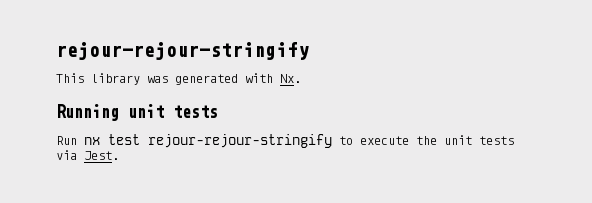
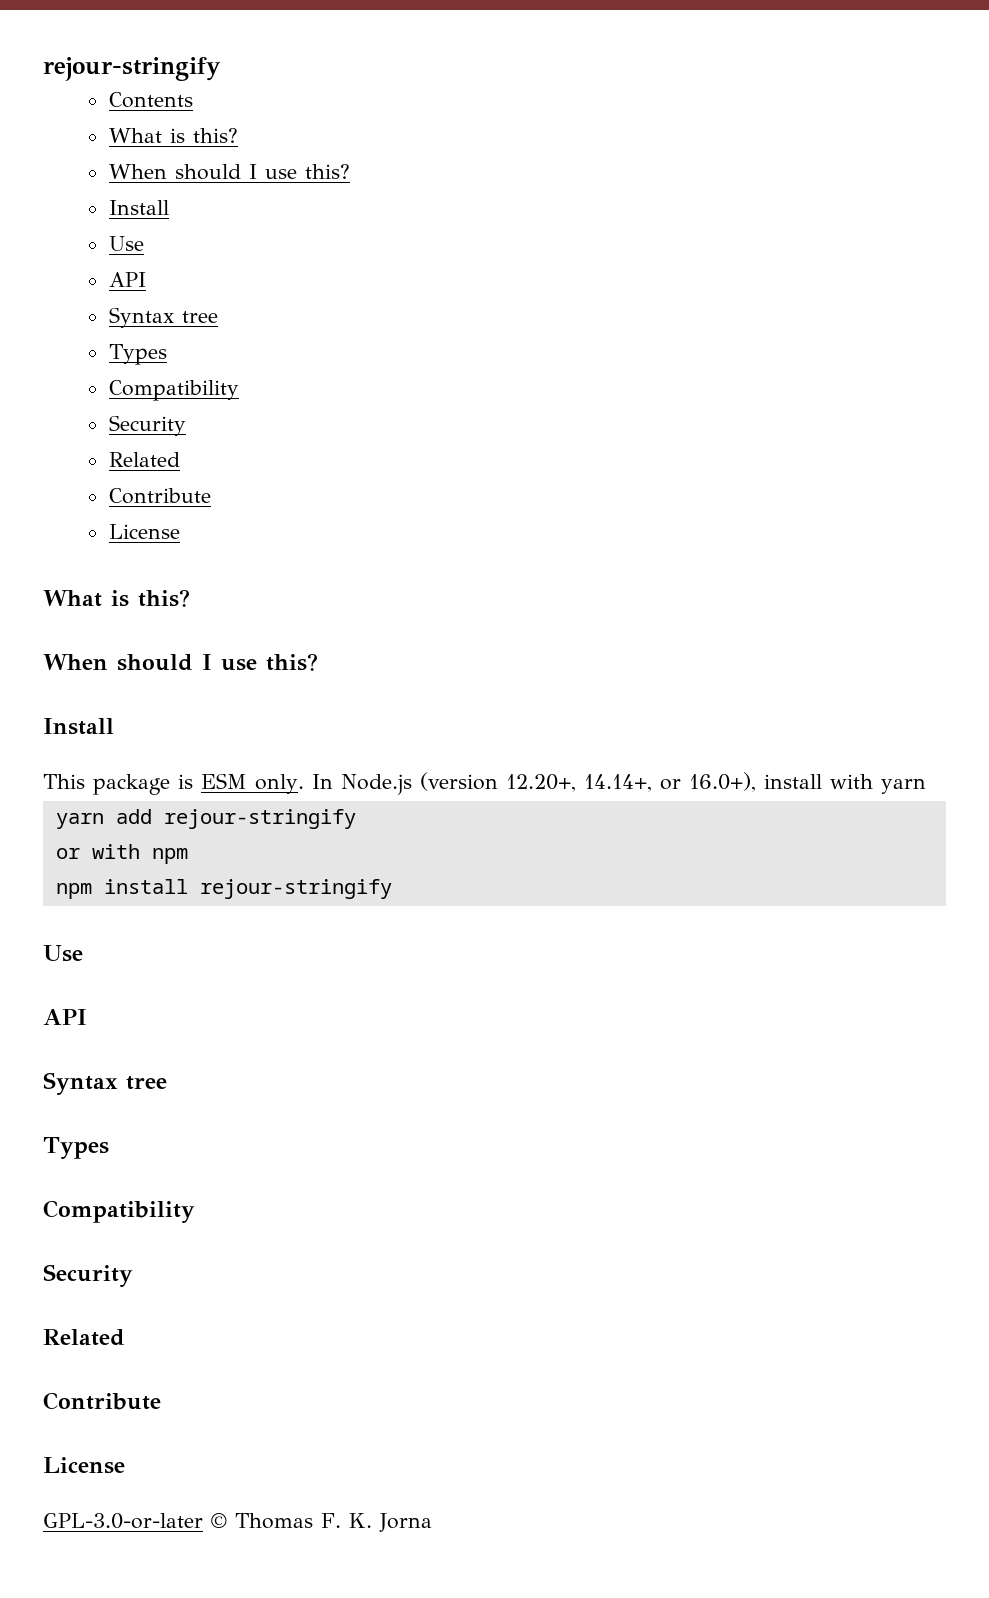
[56,42,309,60] [56,73,301,85] [56,104,218,121] [56,134,514,148] [56,150,119,160] rejour-rejour-stringify // This library was generated with Nx. // Running unit tests // Run nx test rejour-rejour-stringify to execute the unit tests via Jest. -> [43,57,221,81] [108,92,193,108] [108,128,238,143] [108,164,350,180] [108,200,169,215] [108,236,144,251] [108,272,146,287] [108,307,218,328] [108,344,167,365] [108,380,239,401] [108,415,186,436] [108,452,180,467] [108,488,211,504] [108,524,180,539] [43,589,190,607] [43,653,318,671] [43,718,114,735] [43,772,926,795] [55,809,356,829] [55,844,188,864] [55,879,392,899] [43,945,83,962] [43,1009,87,1025] [43,1072,167,1095] [43,1137,109,1159] [43,1200,195,1223] [43,1264,133,1287] [43,1329,125,1346] [43,1392,161,1410] [43,1457,125,1474] [43,1513,432,1532] rejour-stringify // Contents // What is this? // When should I use this? // Install // Use // API // Syntax tree // Types // Compatibility // Security // Related // Contribute // License // What is this? // When should I use this? // Install // This package is ESM only. In Node.js (version 12.20+, 14.14+, or 16.0+), install with yarn // yarn add rejour-stringify // or with npm // npm install rejour-stringify // Use // API // Syntax tree // Types // Compatibility // Security // Related // Contribute // License // GPL-3.0-or-later © Thomas F. K. Jorna

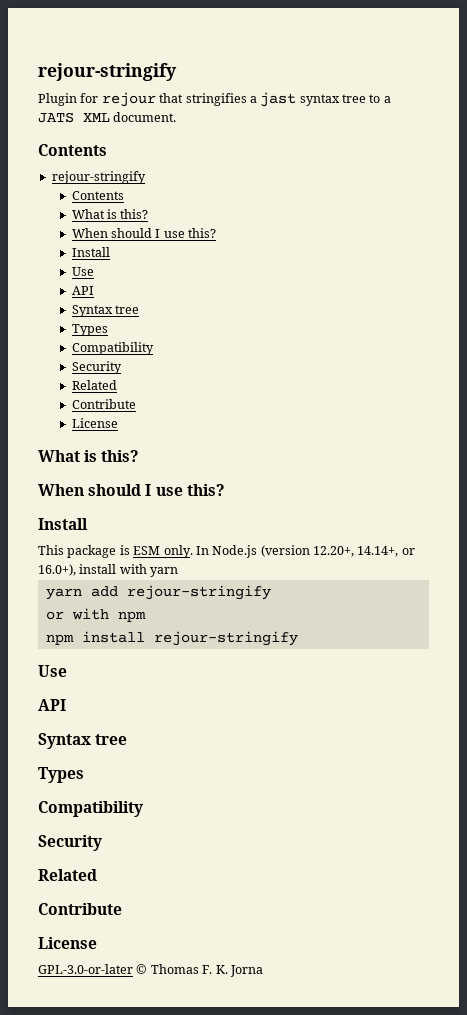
[43,57,221,81] rejour-stringify -> [38,63,177,81] [38,92,391,107] [38,112,177,123] [38,144,107,156] [51,171,146,184] rejour-stringify // Plugin for rejour that stringifies a jast syntax tree to a JATS XML document. // Contents // rejour-stringify

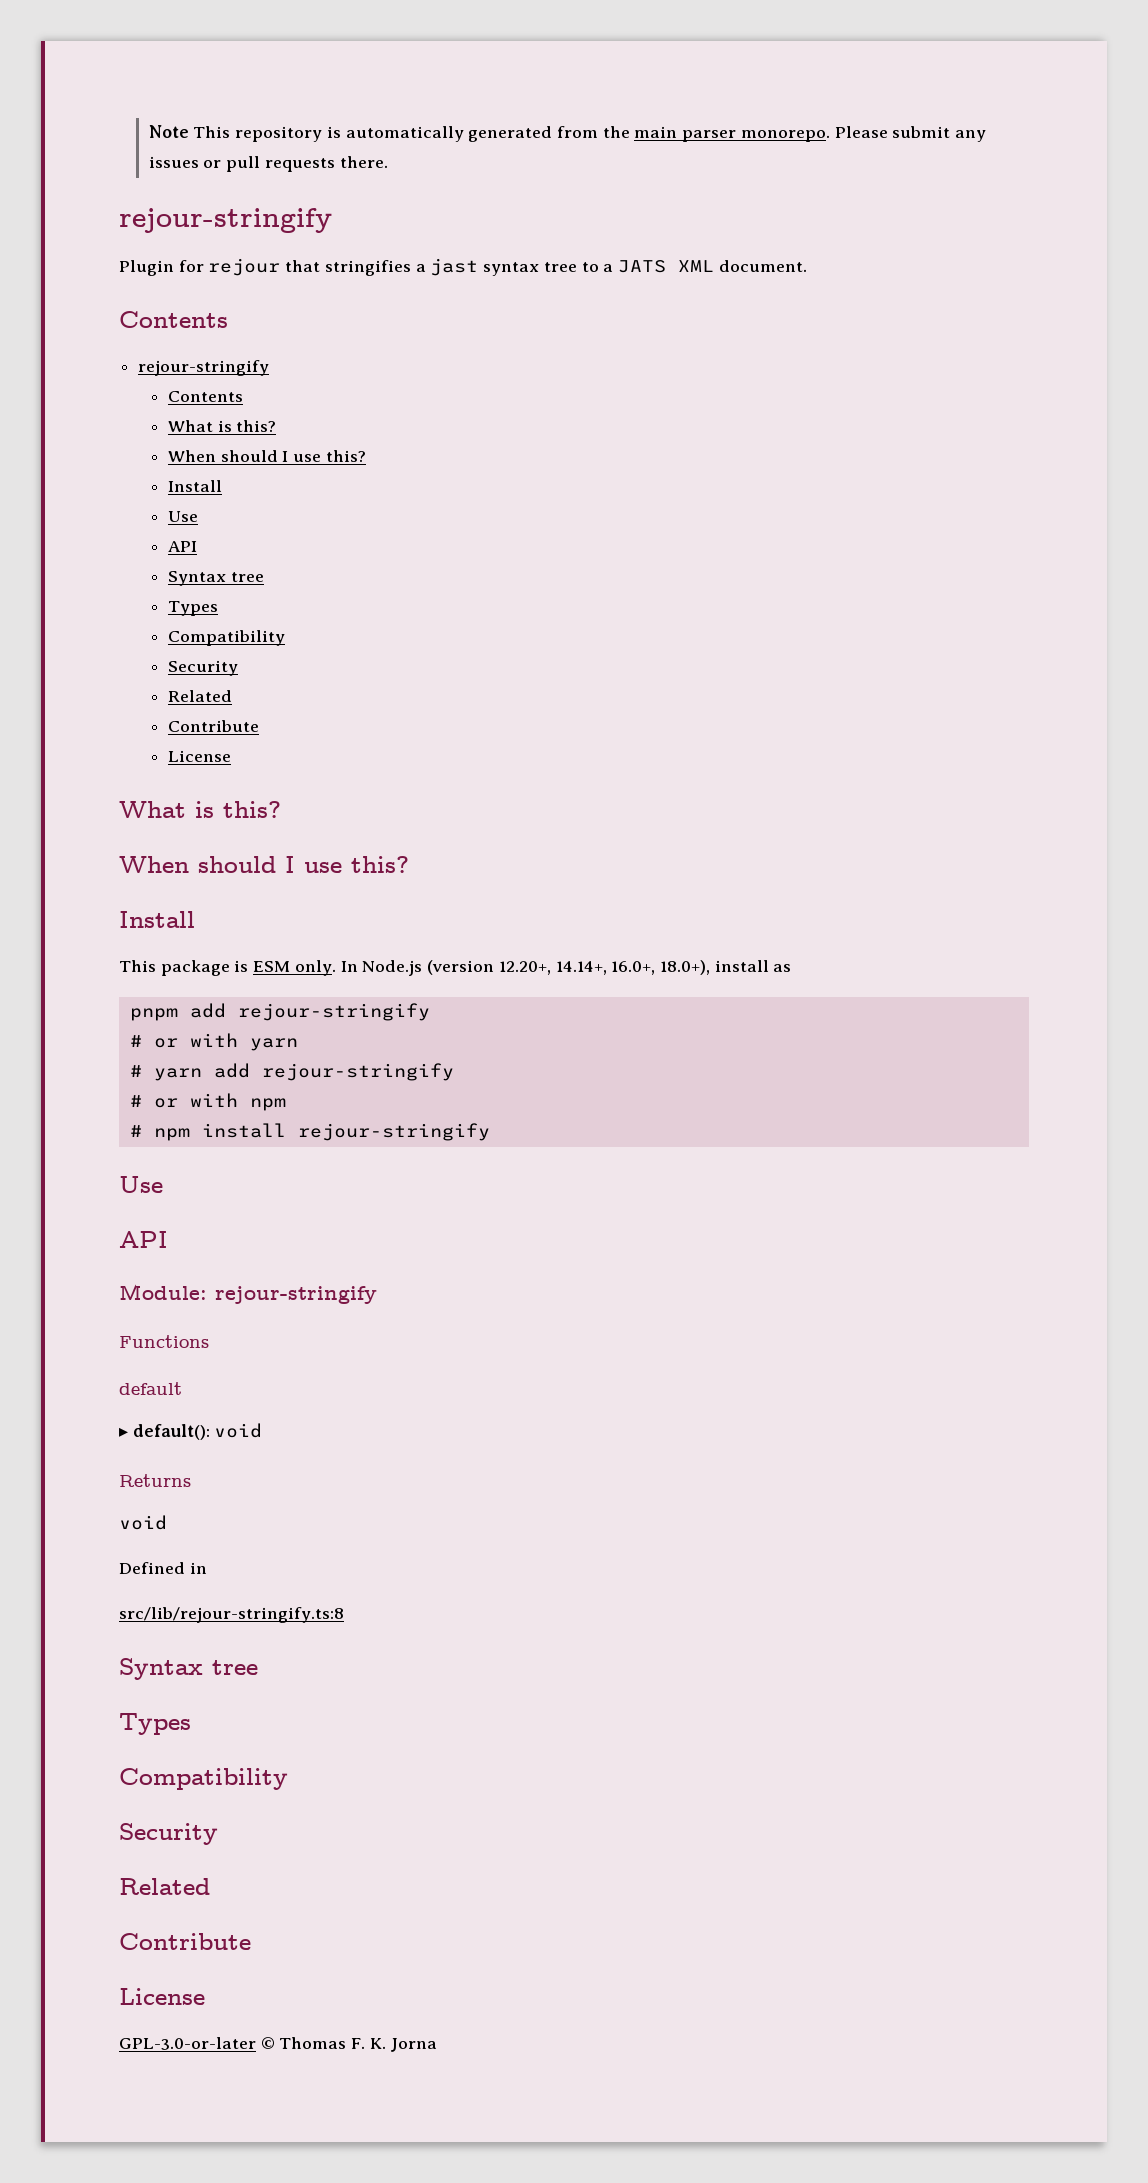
(38, 72) none -> [148,125,987,142] [148,156,388,172] Note This repository is automatically generated from the main parser monorepo. Please submit any issues or pull requests there. //
[401,548,415,555] [38,564,117,576] or 16.0+), install -> [611,960,792,975] [129,1003,430,1021] [129,1035,178,1048] 16.0+, 18.0+), install as // pnpm add rejour-stringify // # or
(179, 572) none -> [129,1065,142,1077] #
(271, 592) none -> [129,1095,142,1107] #
(146, 616) none -> [129,1125,142,1137] #
(66, 705) none -> [119,1284,377,1304] [119,1335,209,1348] [119,1382,182,1395] [119,1423,263,1440] [119,1474,191,1487] [119,1515,167,1530] [119,1562,207,1574] [119,1607,344,1623] // Module: rejour-stringify // Functions // default // ▸ default(): void // Returns // void // Defined in // src/lib/rejour-stringify.ts:8

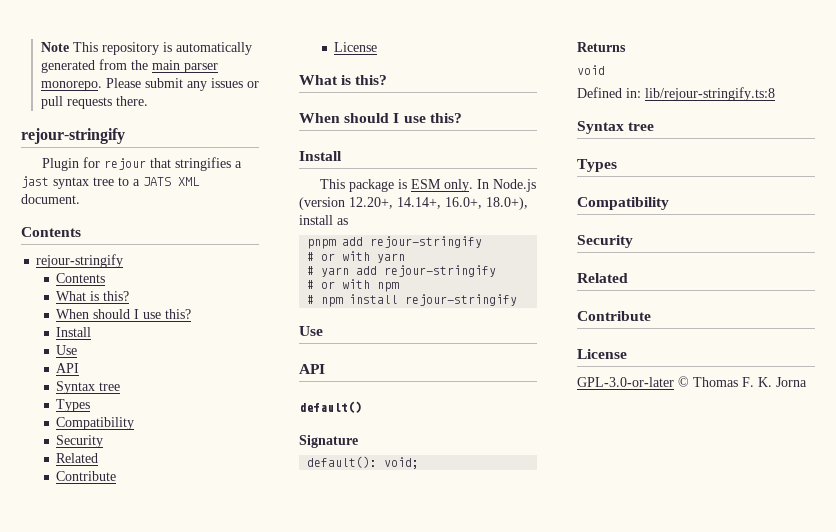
[119,1284,377,1304] [119,1335,209,1348] [119,1382,182,1395] [119,1423,263,1440] Module: rejour-stringify // Functions // default // ▸ default(): void -> [299,401,362,413] [299,435,358,448] [307,456,420,469] default() // Signature // default(): void;
[189,1562,207,1574] [119,1607,344,1623] in // src/lib/rejour-stringify.ts:8 -> [626,87,775,101] in: lib/rejour-stringify.ts:8

